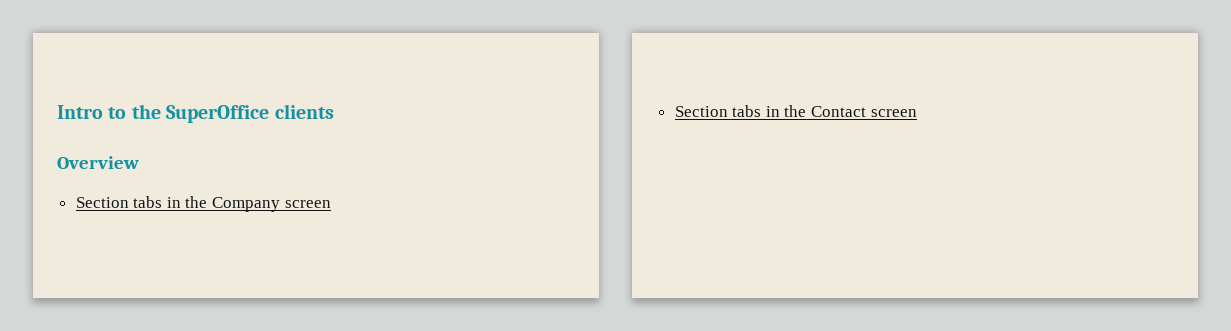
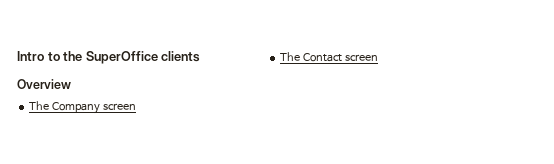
[75,196,331,212] [674,105,807,117] Section tabs in the Company screen // Section tabs in the -> [29,101,137,114] [280,52,301,61] The Company screen // The

